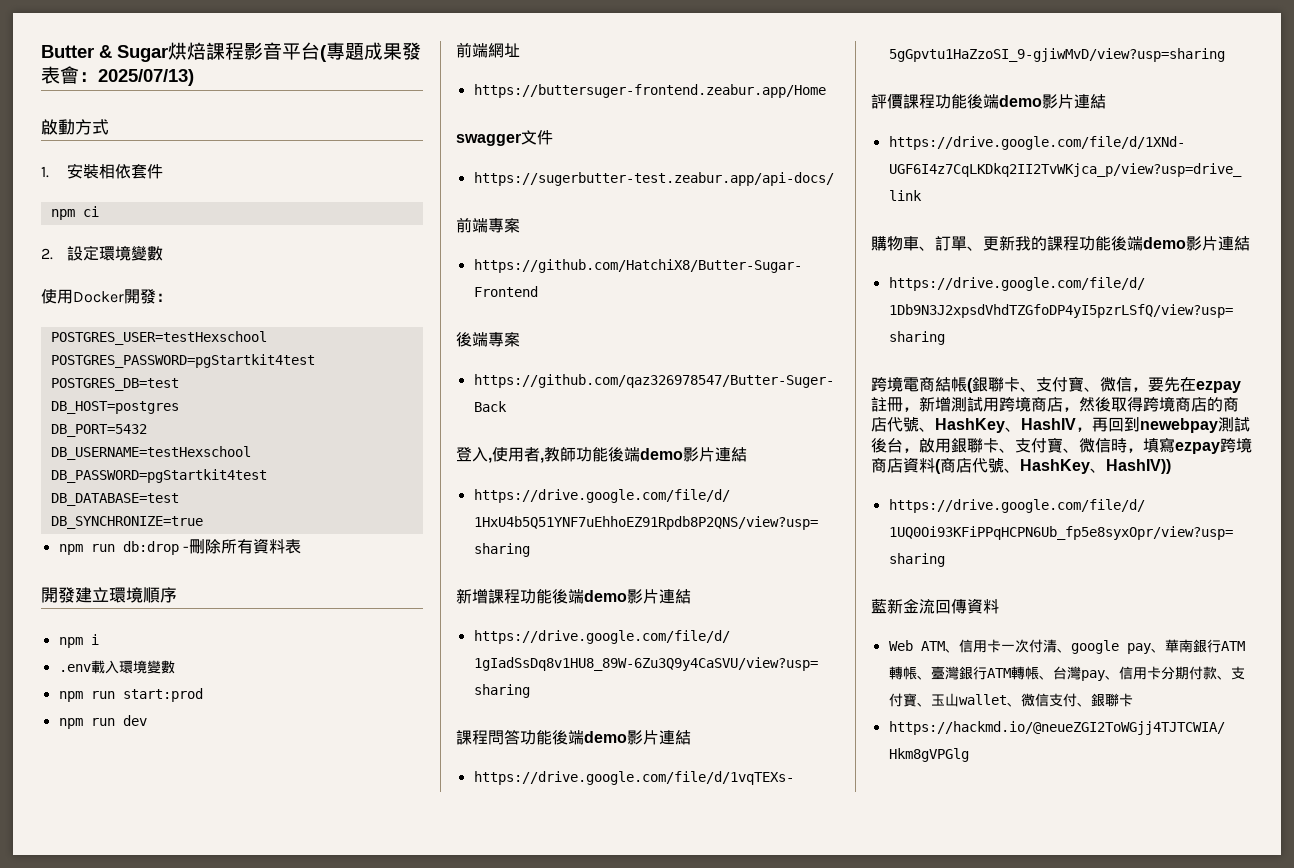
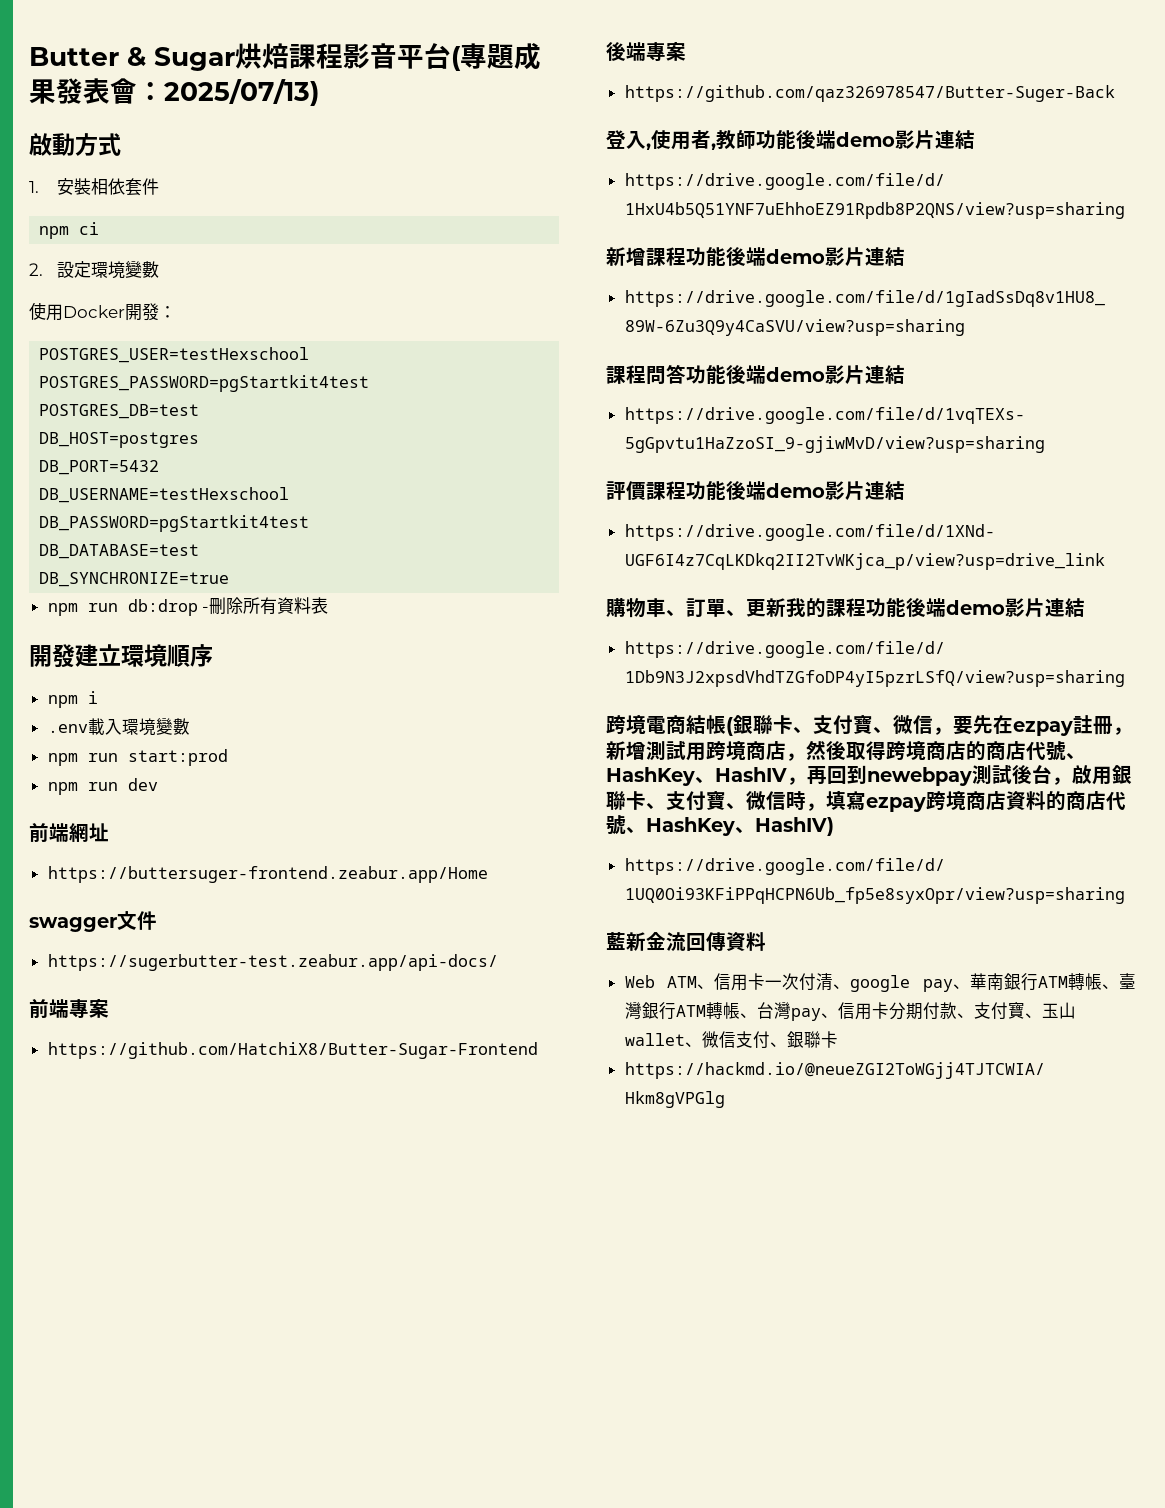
[935,458,1171,474] (商店代號、HashKey、HashIV)) -> [1046,791,1126,811] [606,815,834,836] 的商店代號、HashKey、HashIV)

